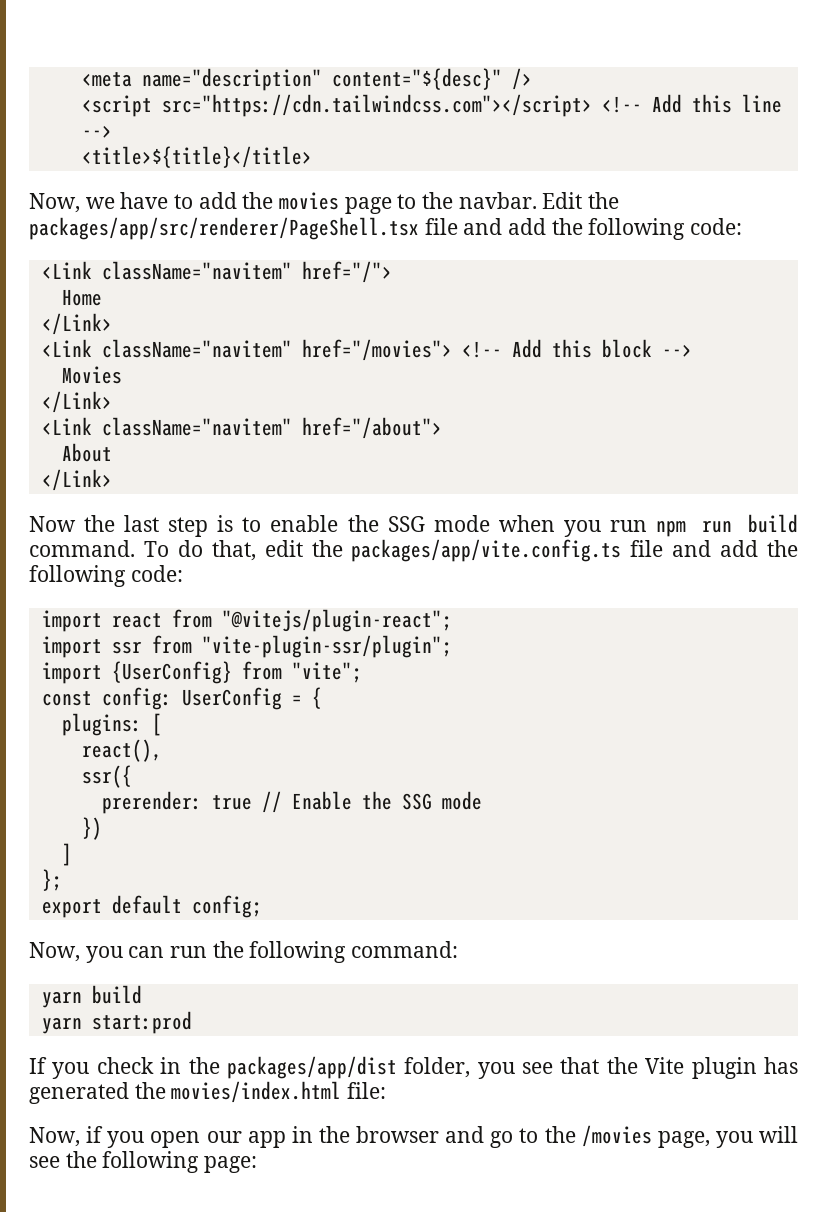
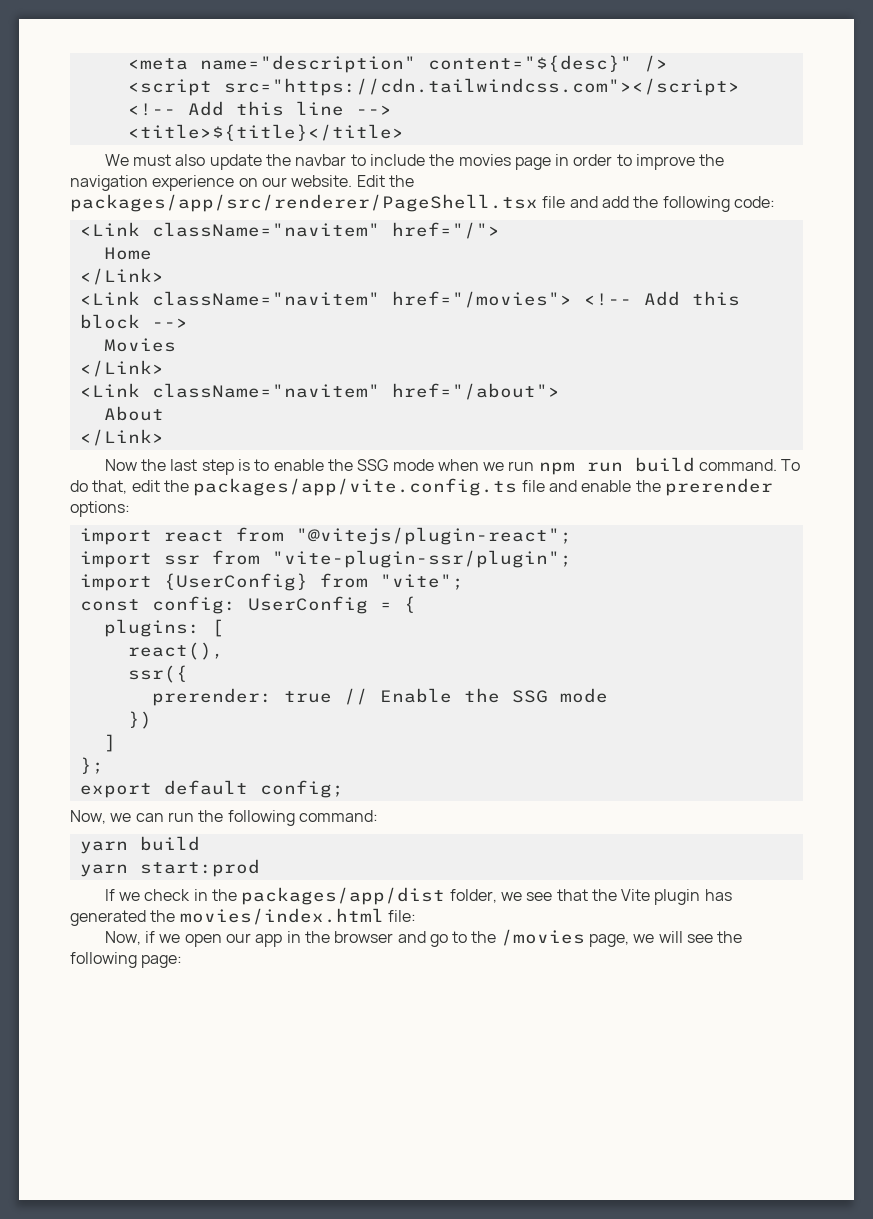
[29,192,537,214] Now, we have to add the movies page to the navbar. -> [104,154,725,170] [70,175,353,191] We must also update the navbar to include the movies page in order to improve the navigation experience on our website.
[563,520,601,537] you -> [483,462,505,471] we
[720,540,798,557] [29,565,183,587] add the following code: -> [581,478,773,496] [70,501,130,517] enable the prerender options:
[85,946,123,963] you -> [110,813,132,822] we
[52,1062,90,1079] you -> [118,892,140,901] we
[477,1062,515,1079] you -> [500,892,522,901] we
[107,1131,145,1148] you -> [159,934,181,943] we
[715,1131,753,1148] you -> [633,934,655,943] we

